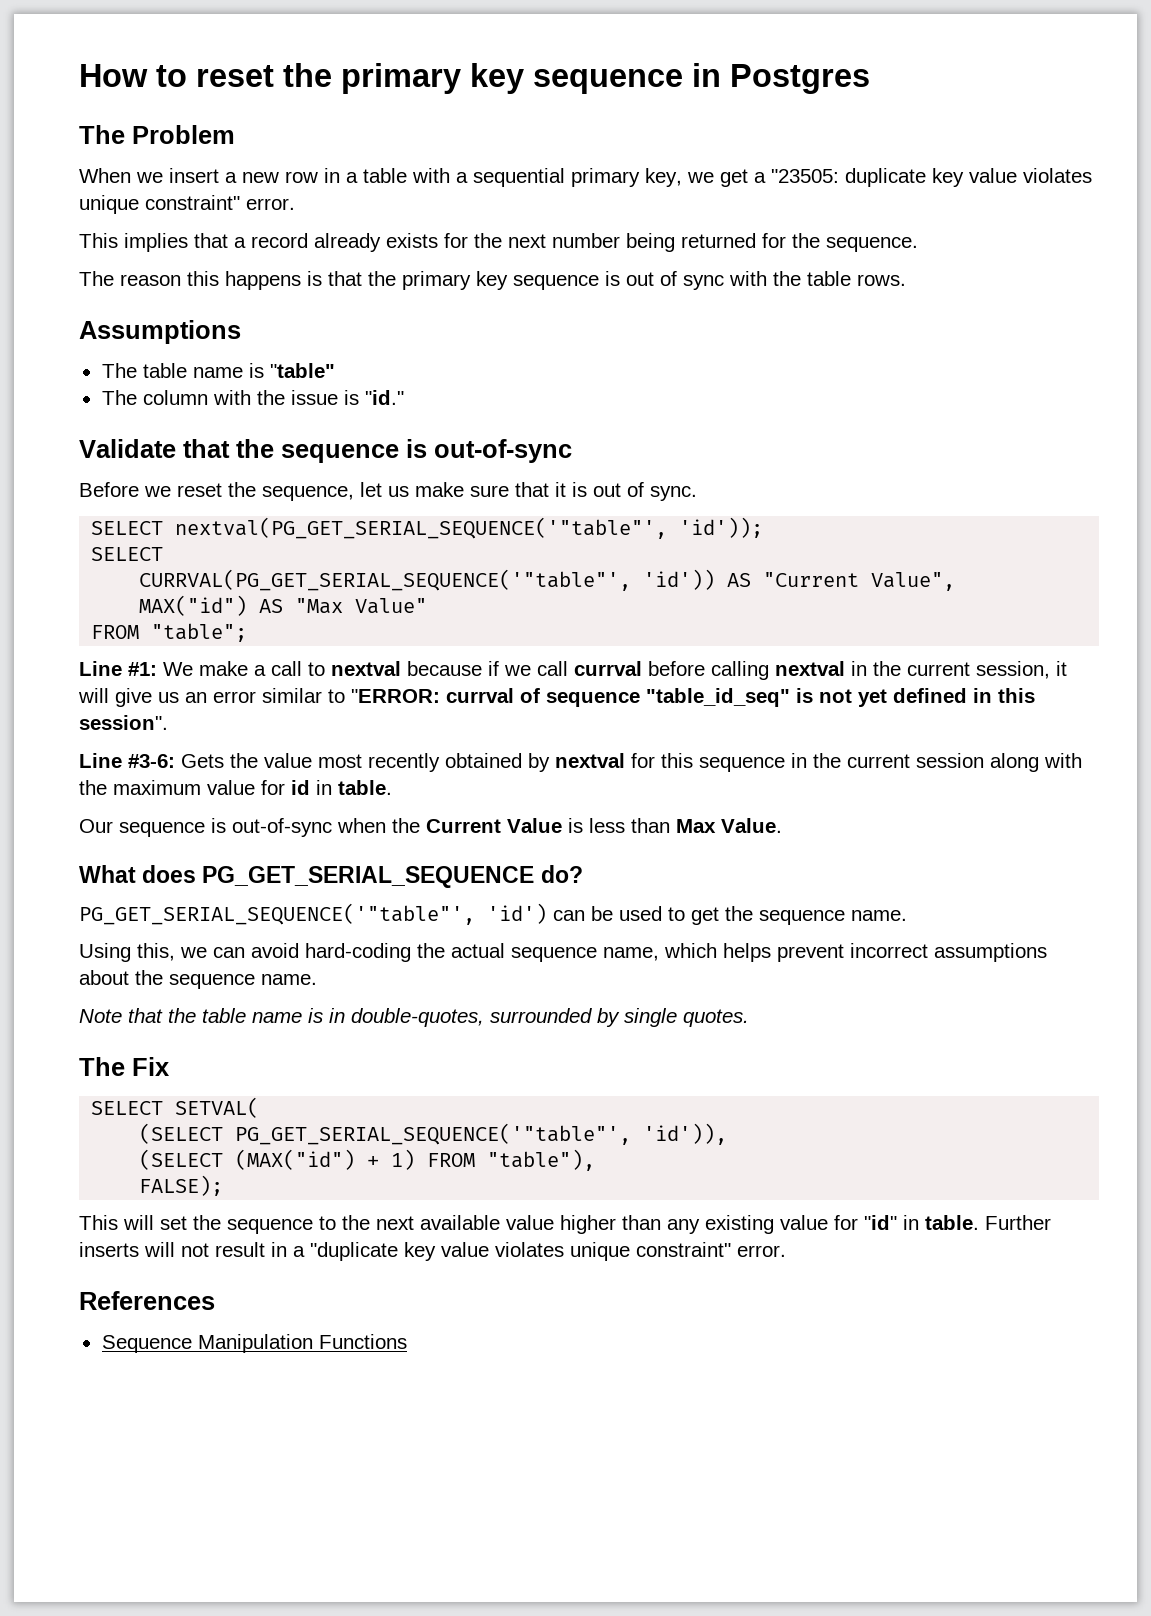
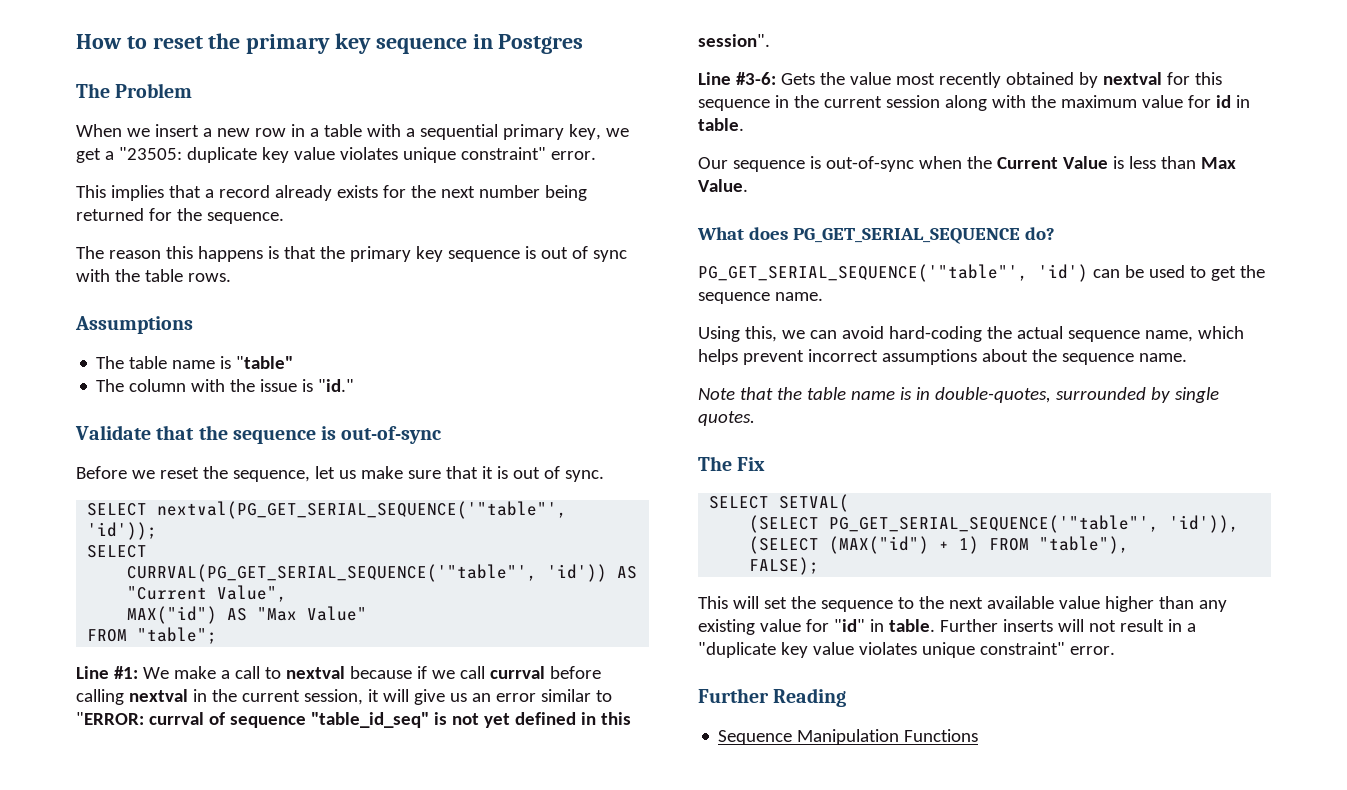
[79,1291,215,1310] References -> [698,688,847,707] Further Reading

